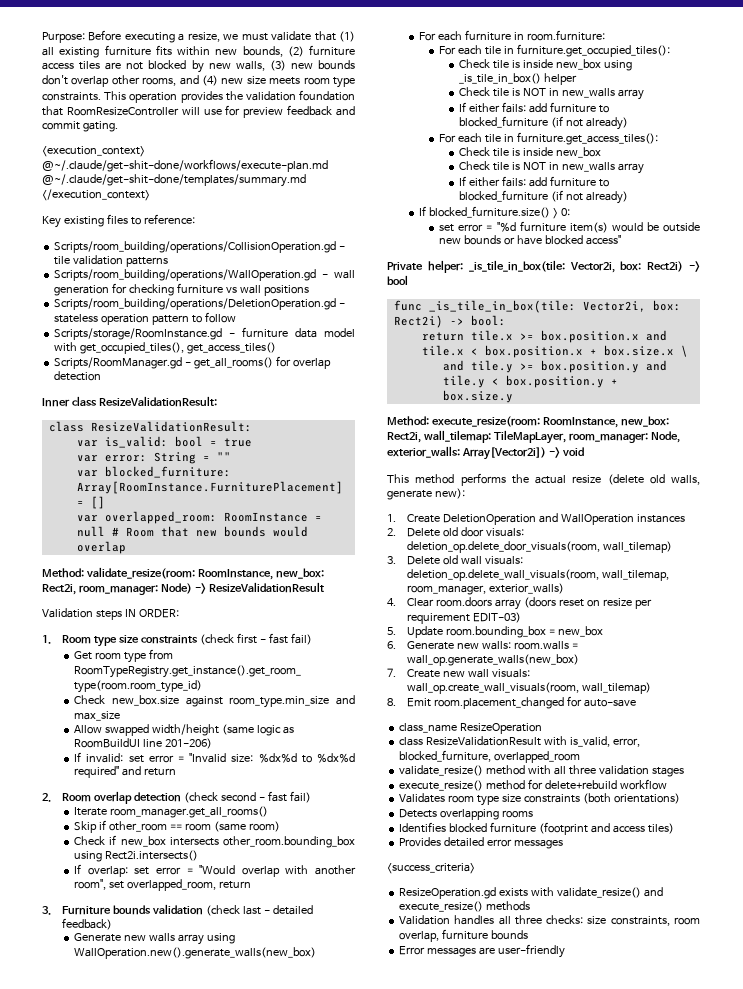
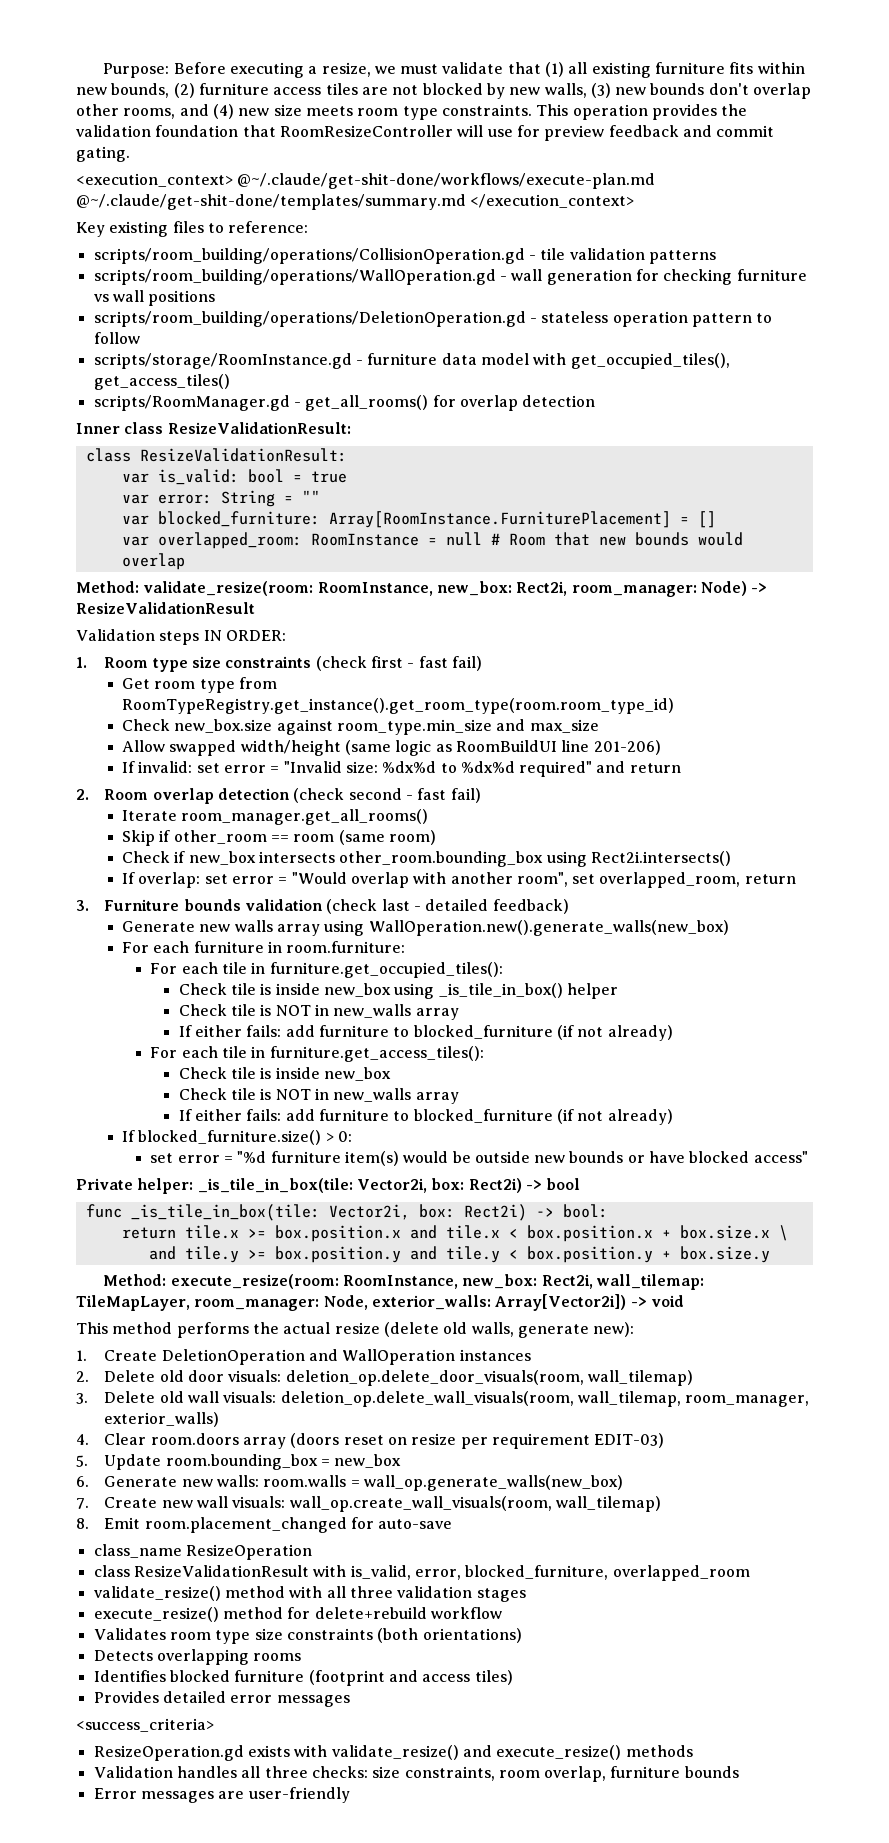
[54,241,337,253] Scripts/room_building/operations/CollisionOperation.gd -> [93,248,525,264] scripts/room_building/operations/CollisionOperation.gd
[54,269,317,281] Scripts/room_building/operations/WallOperation.gd -> [93,269,496,285] scripts/room_building/operations/WallOperation.gd
[54,298,337,310] Scripts/room_building/operations/DeletionOperation.gd -> [93,311,526,327] scripts/room_building/operations/DeletionOperation.gd
[54,328,223,340] Scripts/storage/RoomInstance.gd -> [93,353,352,369] scripts/storage/RoomInstance.gd
[54,357,183,369] Scripts/RoomManager.gd -> [93,395,290,411] scripts/RoomManager.gd

